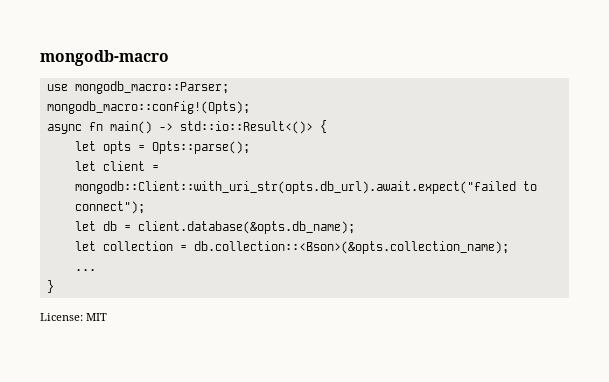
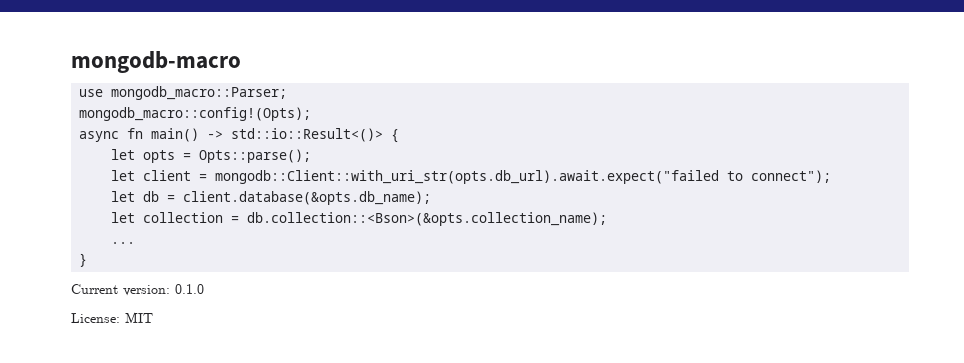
(54, 286) none -> [71,284,204,296] // Current version: 0.1.0

